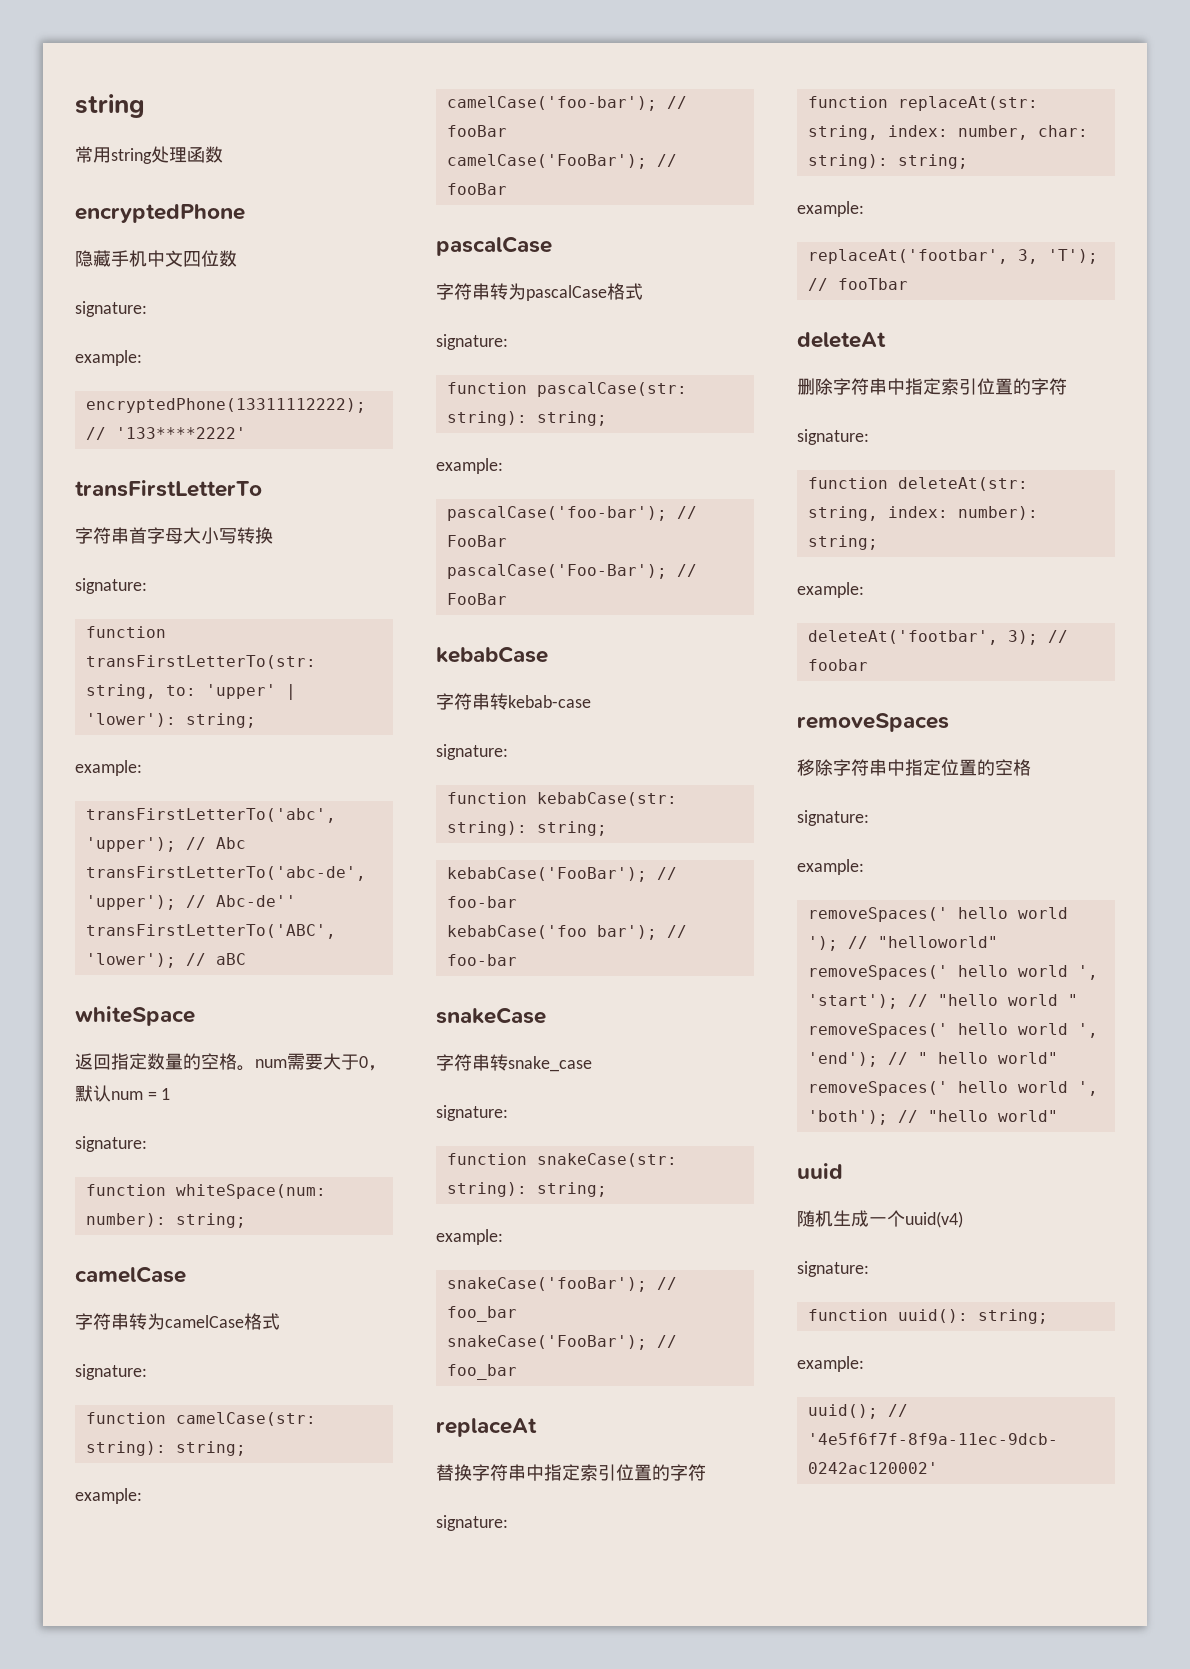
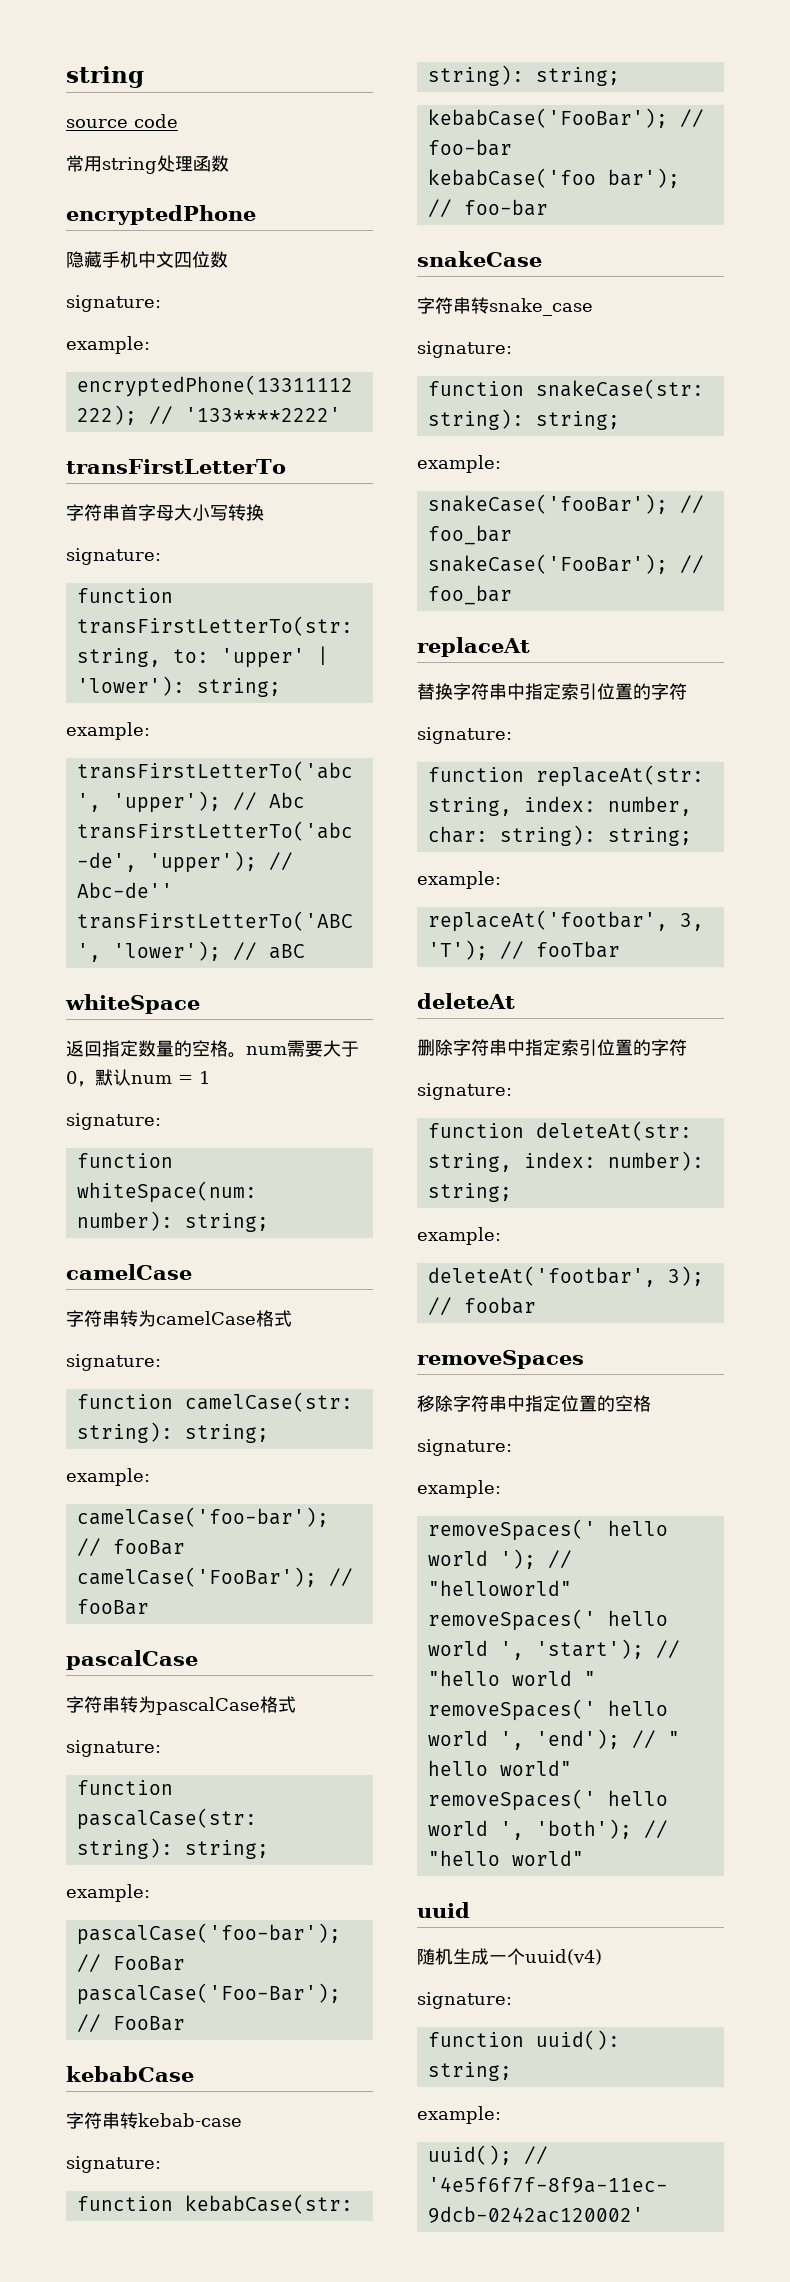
[75,94,145,118] string -> [66,66,144,88] [66,114,178,128] string // source code

